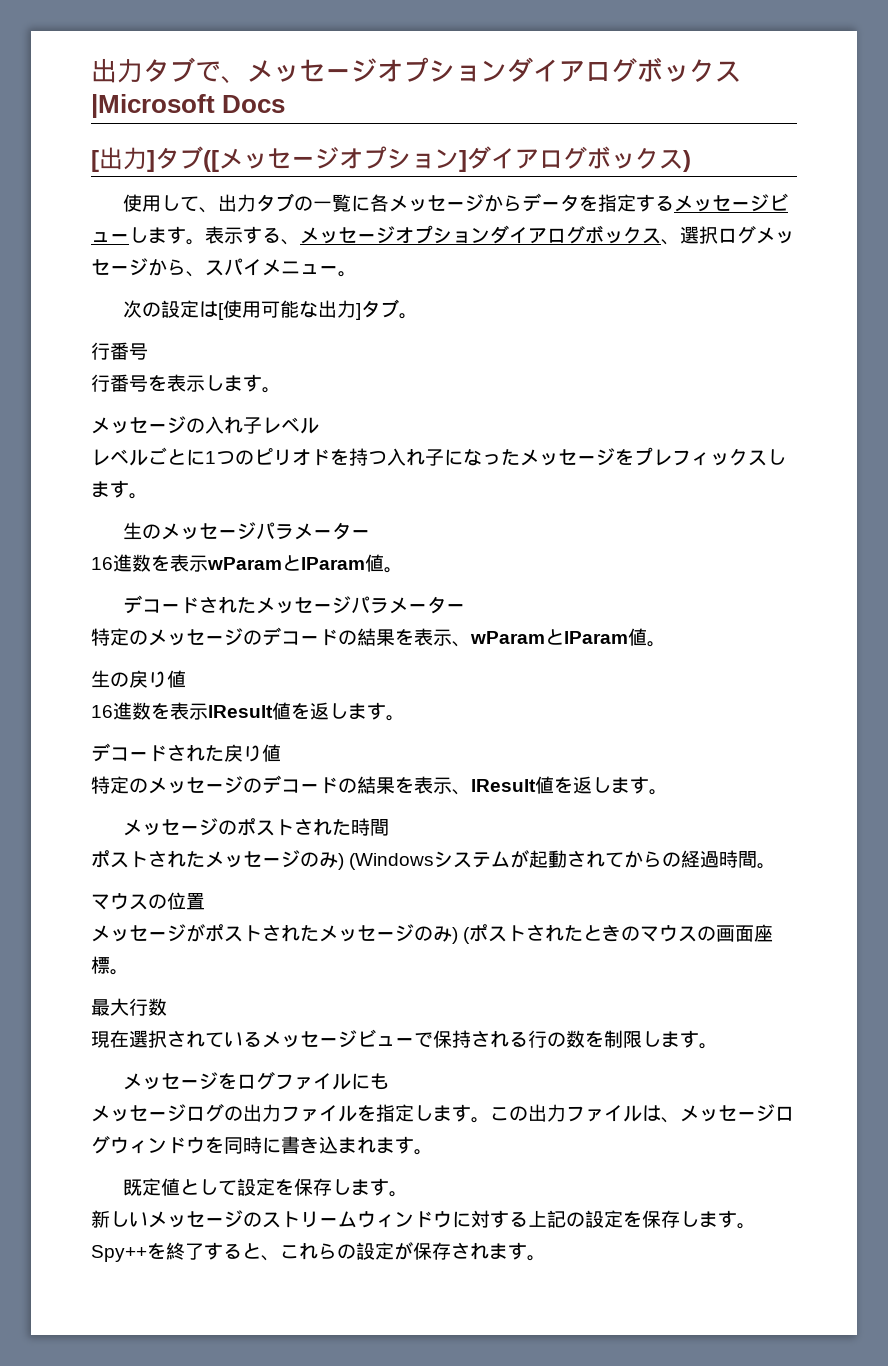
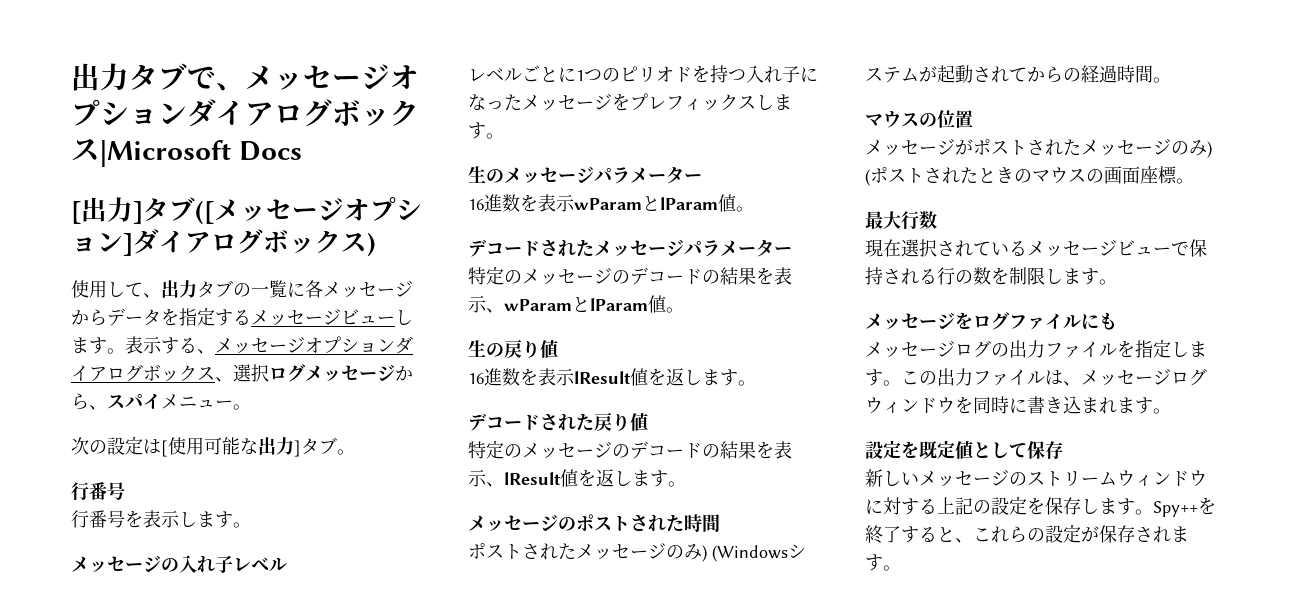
(433, 1152) none -> [865,440,919,459] 設定を
[237,1178,409,1197] 設定を保存します。 -> [1027,441,1063,459] 保存

